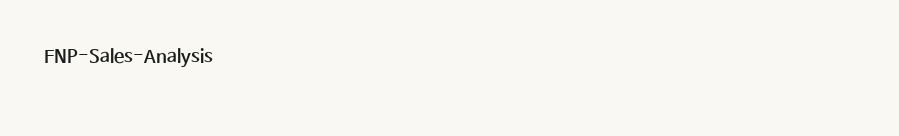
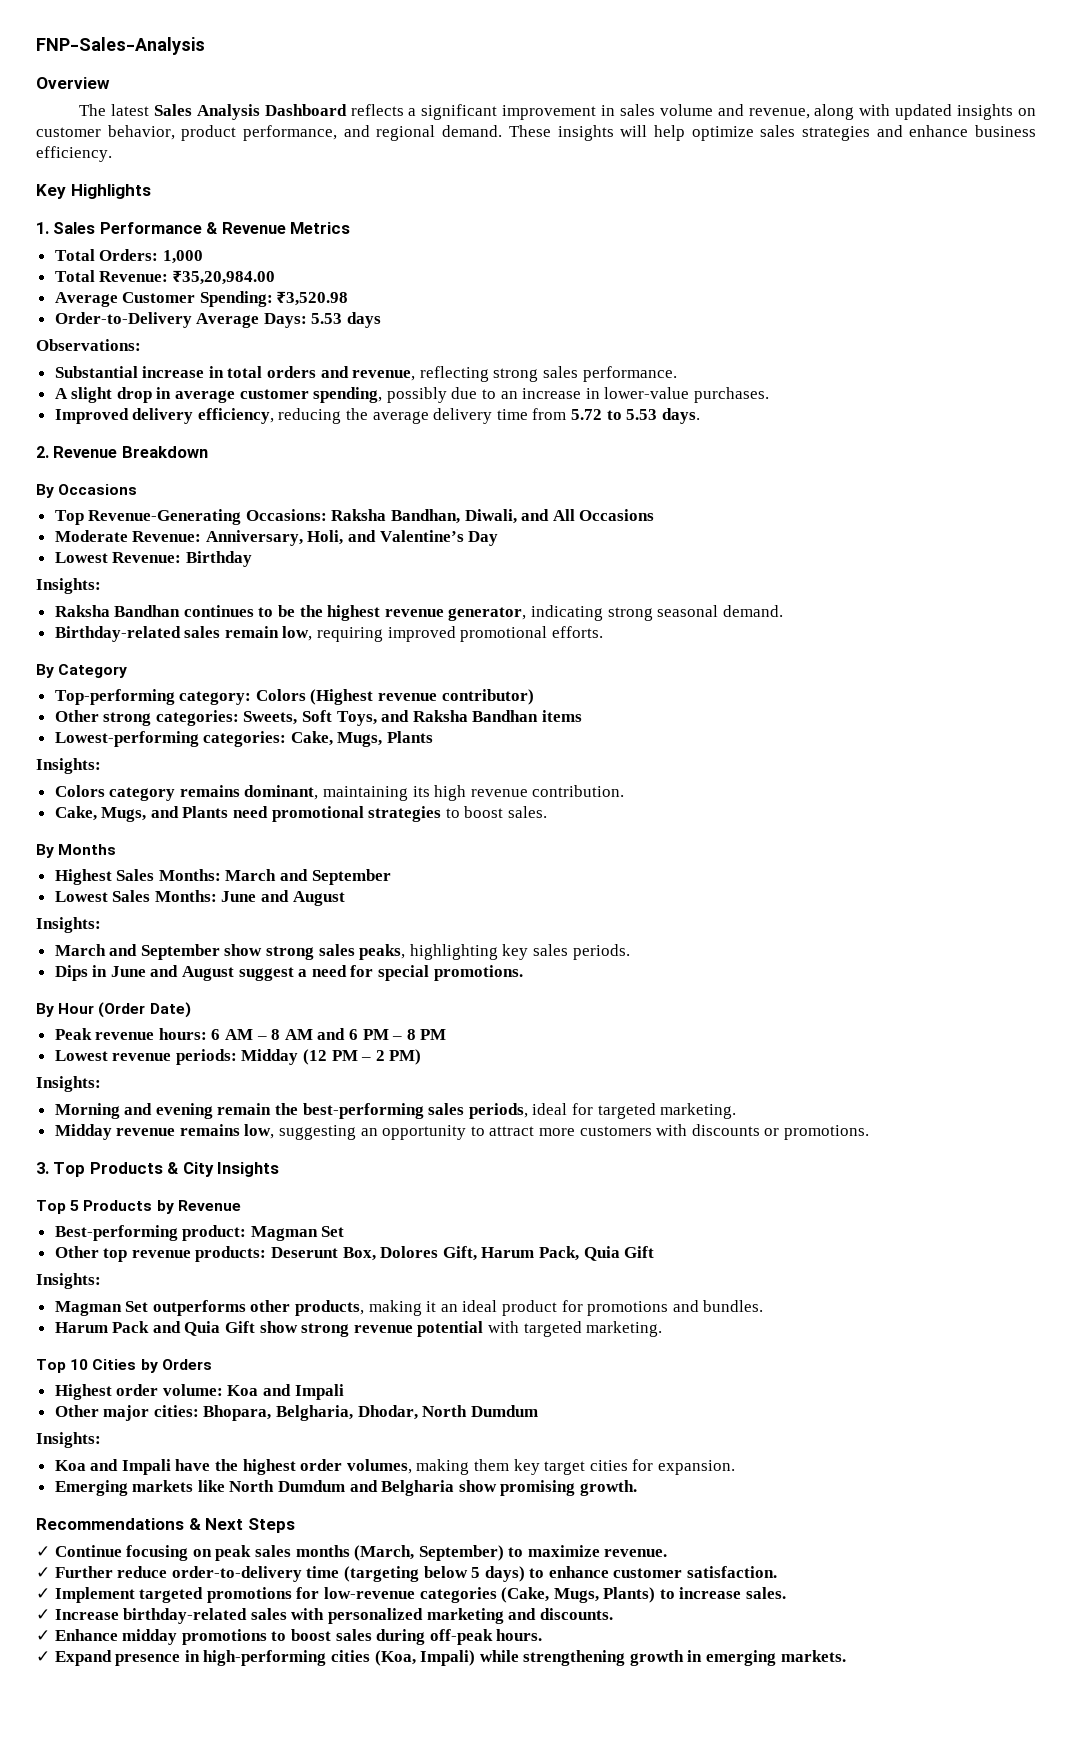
(213, 58) none -> [36,77,110,89] [79,104,1036,120] [36,125,1036,141] [36,146,112,162] [36,184,151,199] [36,222,351,234] [54,249,203,264] [54,270,275,285] [54,291,349,307] [54,312,382,328] [36,339,141,351] [54,366,677,382] [54,387,769,403] [54,408,700,424] [36,446,208,458] [36,484,138,498] [54,509,655,525] [54,530,499,546] [54,551,252,567] [36,578,101,594] [54,605,783,621] [54,626,603,642] [36,664,128,678] [54,689,534,705] [54,710,583,726] [54,731,434,747] [36,758,101,774] [54,785,625,801] [54,806,548,822] [36,844,117,858] [54,869,391,885] [54,890,345,906] [36,917,101,933] [54,944,630,960] [54,965,523,981] [36,1002,191,1018] [54,1028,447,1040] [54,1049,422,1065] [36,1076,101,1092] [54,1103,737,1119] [54,1124,869,1140] [36,1162,280,1177] [36,1200,241,1214] [54,1225,345,1241] [54,1246,655,1262] [36,1273,101,1289] [54,1300,764,1316] [54,1321,663,1337] [36,1359,212,1373] [54,1384,344,1400] [54,1405,538,1421] [36,1432,101,1448] [54,1459,735,1475] [54,1480,638,1496] [36,1518,295,1533] [36,1545,668,1561] [36,1566,778,1582] [36,1587,787,1603] [36,1608,613,1624] [36,1629,543,1645] [36,1650,846,1666] // Overview // The latest Sales Analysis Dashboard reflects a significant improvement in sales volume and revenue, along with updated insights on customer behavior, product performance, and regional demand. These insights will help optimize sales strategies and enhance business efficiency. // Key Highlights // 1. Sales Performance & Revenue Metrics // Total Orders: 1,000 // Total Revenue: ₹35,20,984.00 // Average Customer Spending: ₹3,520.98 // Order-to-Delivery Average Days: 5.53 days // Observations: // Substantial increase in total orders and revenue, reflecting strong sales performance. // A slight drop in average customer spending, possibly due to an increase in lower-value purchases. // Improved delivery efficiency, reducing the average delivery time from 5.72 to 5.53 days. // 2. Revenue Breakdown // By Occasions // Top Revenue-Generating Occasions: Raksha Bandhan, Diwali, and All Occasions // Moderate Revenue: Anniversary, Holi, and Valentine’s Day // Lowest Revenue: Birthday // Insights: // Raksha Bandhan continues to be the highest revenue generator, indicating strong seasonal demand. // Birthday-related sales remain low, requiring improved promotional efforts. // By Category // Top-performing category: Colors (Highest revenue contributor) // Other strong categories: Sweets, Soft Toys, and Raksha Bandhan items // Lowest-performing categories: Cake, Mugs, Plants // Insights: // Colors category remains dominant, maintaining its high revenue contribution. // Cake, Mugs, and Plants need promotional strategies to boost sales. // By Months // Highest Sales Months: March and September // Lowest Sales Months: June and August // Insights: // March and September show strong sales peaks, highlighting key sales periods. // Dips in June and August suggest a need for special promotions. // By Hour (Order Date) // Peak revenue hours: 6 AM – 8 AM and 6 PM – 8 PM // Lowest revenue periods: Midday (12 PM – 2 PM) // Insights: // Morning and evening remain the best-performing sales periods, ideal for targeted marketing. // Midday revenue remains low, suggesting an opportunity to attract more customers with discounts or promotions. // 3. Top Products & City Insights // Top 5 Products by Revenue // Best-performing product: Magman Set // Other top revenue products: Deserunt Box, Dolores Gift, Harum Pack, Quia Gift // Insights: // Magman Set outperforms other products, making it an ideal product for promotions and bundles. // Harum Pack and Quia Gift show strong revenue potential with targeted marketing. // Top 10 Cities by Orders // Highest order volume: Koa and Impali // Other major cities: Bhopara, Belgharia, Dhodar, North Dumdum // Insights: // Koa and Impali have the highest order volumes, making them key target cities for expansion. // Emerging markets like North Dumdum and Belgharia show promising growth. // Recommendations & Next Steps // ✓ Continue focusing on peak sales months (March, September) to maximize revenue. // ✓ Further reduce order-to-delivery time (targeting below 5 days) to enhance customer satisfaction. // ✓ Implement targeted promotions for low-revenue categories (Cake, Mugs, Plants) to increase sales. // ✓ Increase birthday-related sales with personalized marketing and discounts. // ✓ Enhance midday promotions to boost sales during off-peak hours. // ✓ Expand presence in high-performing cities (Koa, Impali) while strengthening growth in emerging markets.

